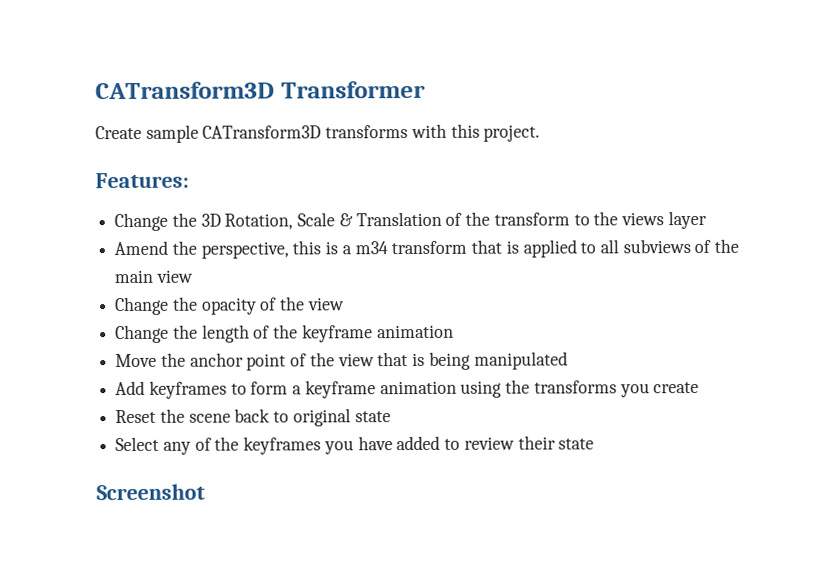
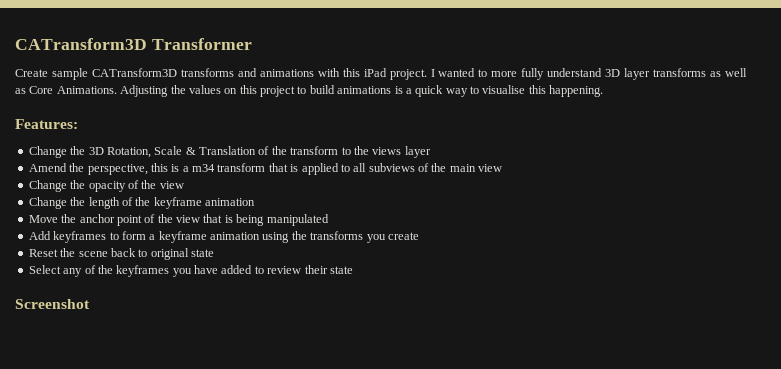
(409, 132) none -> [237,68,314,77] and animations
(480, 130) none -> [363,68,387,77] iPad
(541, 133) none -> [430,68,748,80] [15,85,604,97] I wanted to more fully understand 3D layer transforms as well as Core Animations. Adjusting the values on this project to build animations is a quick way to visualise this happening.

